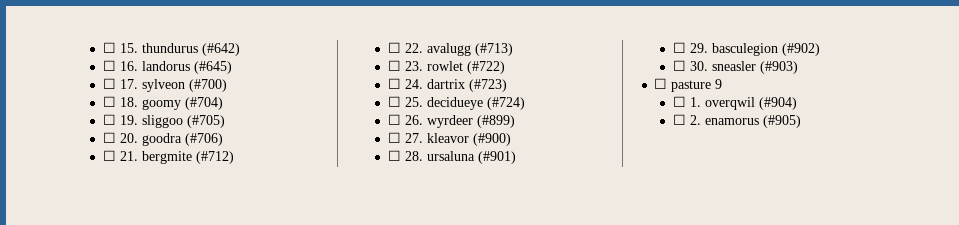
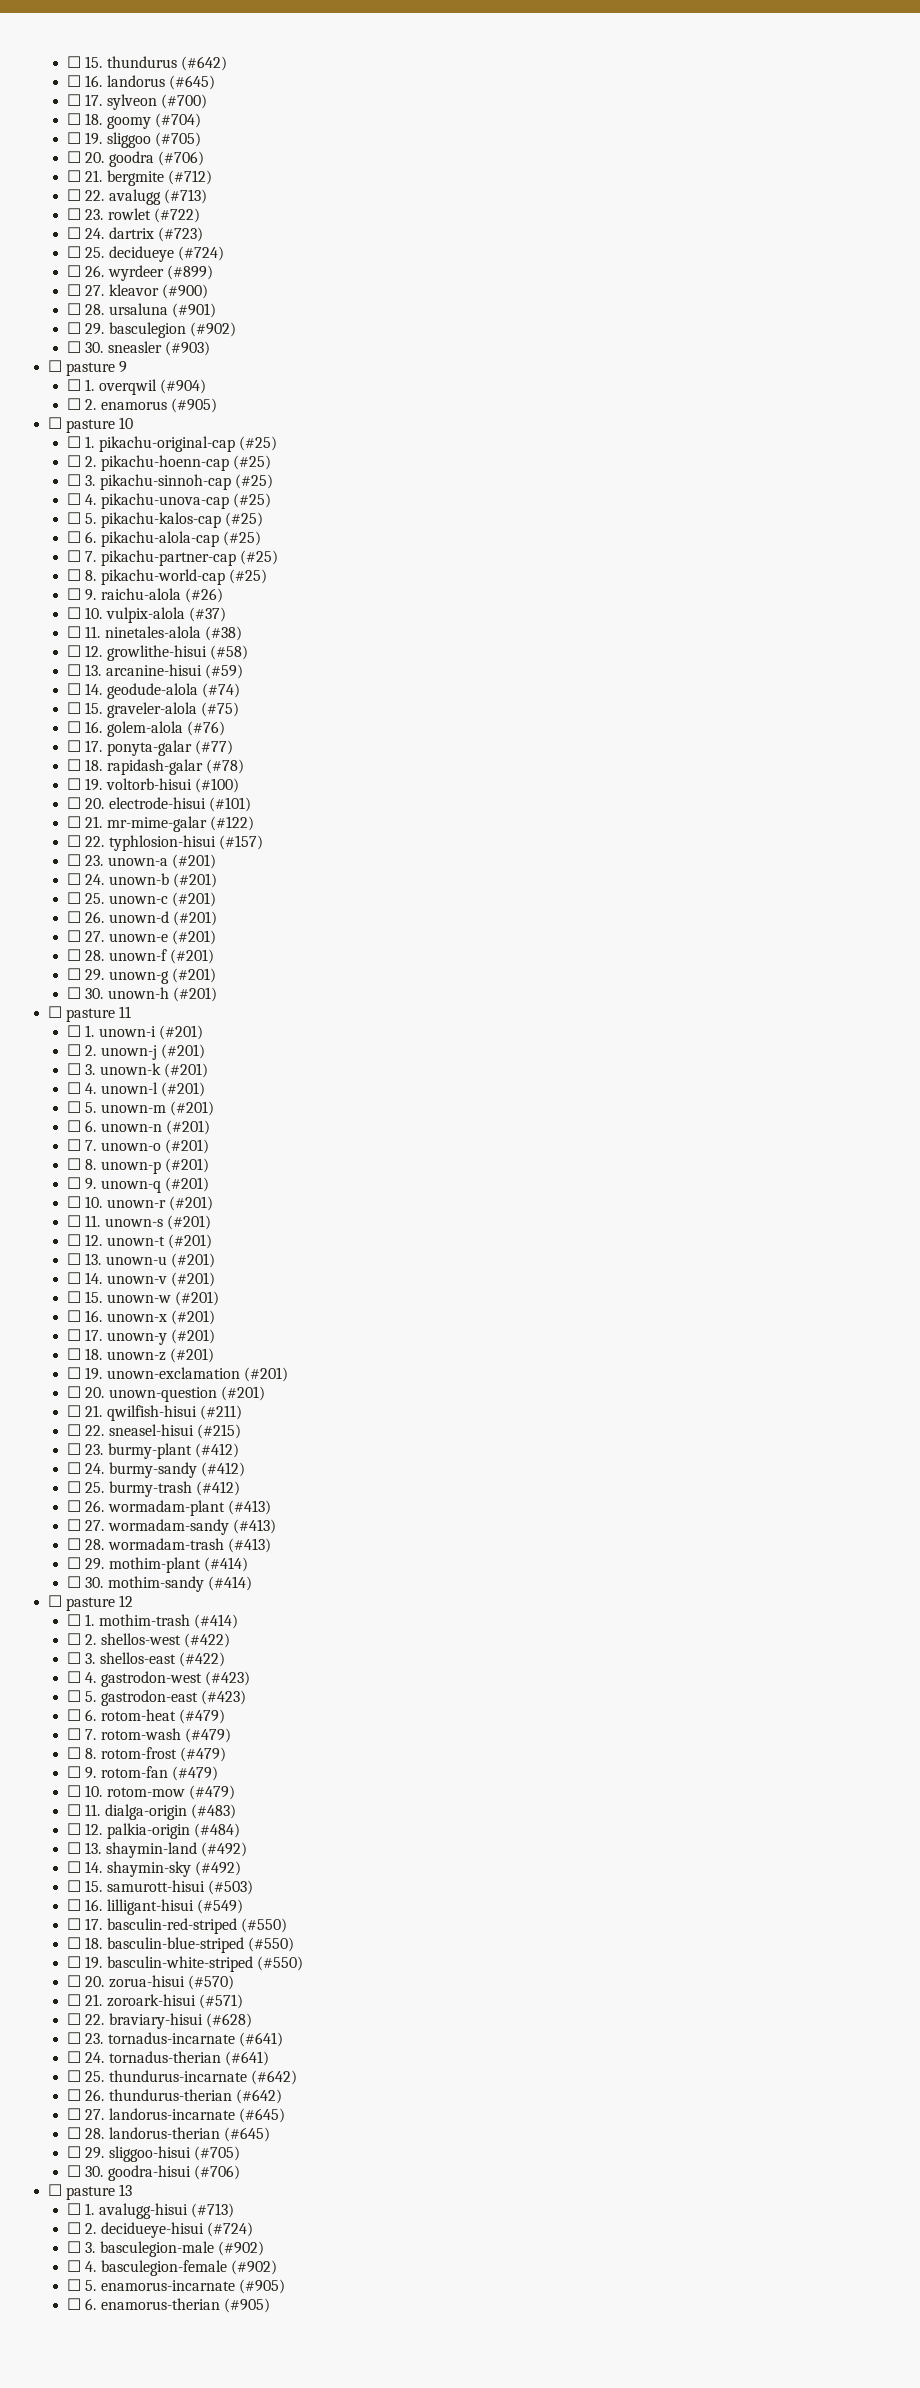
(801, 121) none -> [48,417,134,433] [67,436,277,452] [67,455,271,471] [67,474,273,490] [67,493,271,509] [67,512,263,528] [67,531,261,547] [67,550,278,566] [67,569,267,585] [67,588,223,603] [67,607,226,623] [67,626,242,641] [67,645,248,661] [67,664,243,679] [67,683,240,699] [67,702,239,718] [67,721,225,737] [67,740,233,756] [67,759,244,775] [67,778,239,793] [67,797,251,812] [67,816,254,832] [67,835,263,851] [67,854,216,869] [67,873,217,888] [67,892,216,907] [67,911,217,926] [67,930,216,945] [67,949,214,964] [67,968,216,984] [67,987,217,1002] [48,1006,132,1022] [67,1025,203,1040] [67,1044,205,1060] [67,1063,208,1078] [67,1082,205,1097] [67,1101,214,1116] [67,1120,210,1135] [67,1139,209,1154] [67,1158,209,1174] [67,1177,209,1193] [67,1196,213,1211] [67,1215,211,1230] [67,1234,212,1249] [67,1253,215,1268] [67,1272,215,1287] [67,1291,219,1306] [67,1310,215,1325] [67,1329,215,1345] [67,1348,214,1363] [67,1367,288,1382] [67,1386,265,1402] [67,1405,242,1421] [67,1424,241,1439] [67,1443,239,1459] [67,1462,245,1478] [67,1481,240,1497] [67,1500,271,1516] [67,1519,276,1535] [67,1538,271,1553] [67,1557,248,1573] [67,1576,252,1592] [48,1595,134,1611] [67,1614,238,1629] [67,1633,230,1648] [67,1652,225,1667] [67,1671,250,1687] [67,1690,246,1706] [67,1709,225,1724] [67,1728,231,1743] [67,1747,226,1762] [67,1766,218,1781] [67,1785,235,1800] [67,1804,236,1820] [67,1823,240,1839] [67,1842,247,1858] [67,1861,241,1877] [67,1880,253,1895] [67,1899,243,1915] [67,1918,287,1934] [67,1937,294,1953] [67,1956,303,1972] [67,1975,234,1990] [67,1994,243,2009] [67,2013,252,2029] [67,2032,283,2047] [67,2051,269,2066] [67,2070,297,2085] [67,2089,282,2104] [67,2108,285,2123] [67,2127,270,2142] [67,2146,240,2162] [67,2165,240,2181] [48,2184,133,2200] [67,2203,234,2219] [67,2222,253,2238] [67,2241,264,2257] [67,2260,277,2276] [67,2279,285,2294] [67,2298,270,2313] // ☐ pasture 10 // ☐ 1. pikachu-original-cap (#25) // ☐ 2. pikachu-hoenn-cap (#25) // ☐ 3. pikachu-sinnoh-cap (#25) // ☐ 4. pikachu-unova-cap (#25) // ☐ 5. pikachu-kalos-cap (#25) // ☐ 6. pikachu-alola-cap (#25) // ☐ 7. pikachu-partner-cap (#25) // ☐ 8. pikachu-world-cap (#25) // ☐ 9. raichu-alola (#26) // ☐ 10. vulpix-alola (#37) // ☐ 11. ninetales-alola (#38) // ☐ 12. growlithe-hisui (#58) // ☐ 13. arcanine-hisui (#59) // ☐ 14. geodude-alola (#74) // ☐ 15. graveler-alola (#75) // ☐ 16. golem-alola (#76) // ☐ 17. ponyta-galar (#77) // ☐ 18. rapidash-galar (#78) // ☐ 19. voltorb-hisui (#100) // ☐ 20. electrode-hisui (#101) // ☐ 21. mr-mime-galar (#122) // ☐ 22. typhlosion-hisui (#157) // ☐ 23. unown-a (#201) // ☐ 24. unown-b (#201) // ☐ 25. unown-c (#201) // ☐ 26. unown-d (#201) // ☐ 27. unown-e (#201) // ☐ 28. unown-f (#201) // ☐ 29. unown-g (#201) // ☐ 30. unown-h (#201) // ☐ pasture 11 // ☐ 1. unown-i (#201) // ☐ 2. unown-j (#201) // ☐ 3. unown-k (#201) // ☐ 4. unown-l (#201) // ☐ 5. unown-m (#201) // ☐ 6. unown-n (#201) // ☐ 7. unown-o (#201) // ☐ 8. unown-p (#201) // ☐ 9. unown-q (#201) // ☐ 10. unown-r (#201) // ☐ 11. unown-s (#201) // ☐ 12. unown-t (#201) // ☐ 13. unown-u (#201) // ☐ 14. unown-v (#201) // ☐ 15. unown-w (#201) // ☐ 16. unown-x (#201) // ☐ 17. unown-y (#201) // ☐ 18. unown-z (#201) // ☐ 19. unown-exclamation (#201) // ☐ 20. unown-question (#201) // ☐ 21. qwilfish-hisui (#211) // ☐ 22. sneasel-hisui (#215) // ☐ 23. burmy-plant (#412) // ☐ 24. burmy-sandy (#412) // ☐ 25. burmy-trash (#412) // ☐ 26. wormadam-plant (#413) // ☐ 27. wormadam-sandy (#413) // ☐ 28. wormadam-trash (#413) // ☐ 29. mothim-plant (#414) // ☐ 30. mothim-sandy (#414) // ☐ pasture 12 // ☐ 1. mothim-trash (#414) // ☐ 2. shellos-west (#422) // ☐ 3. shellos-east (#422) // ☐ 4. gastrodon-west (#423) // ☐ 5. gastrodon-east (#423) // ☐ 6. rotom-heat (#479) // ☐ 7. rotom-wash (#479) // ☐ 8. rotom-frost (#479) // ☐ 9. rotom-fan (#479) // ☐ 10. rotom-mow (#479) // ☐ 11. dialga-origin (#483) // ☐ 12. palkia-origin (#484) // ☐ 13. shaymin-land (#492) // ☐ 14. shaymin-sky (#492) // ☐ 15. samurott-hisui (#503) // ☐ 16. lilligant-hisui (#549) // ☐ 17. basculin-red-striped (#550) // ☐ 18. basculin-blue-striped (#550) // ☐ 19. basculin-white-striped (#550) // ☐ 20. zorua-hisui (#570) // ☐ 21. zoroark-hisui (#571) // ☐ 22. braviary-hisui (#628) // ☐ 23. tornadus-incarnate (#641) // ☐ 24. tornadus-therian (#641) // ☐ 25. thundurus-incarnate (#642) // ☐ 26. thundurus-therian (#642) // ☐ 27. landorus-incarnate (#645) // ☐ 28. landorus-therian (#645) // ☐ 29. sliggoo-hisui (#705) // ☐ 30. goodra-hisui (#706) // ☐ pasture 13 // ☐ 1. avalugg-hisui (#713) // ☐ 2. decidueye-hisui (#724) // ☐ 3. basculegion-male (#902) // ☐ 4. basculegion-female (#902) // ☐ 5. enamorus-incarnate (#905) // ☐ 6. enamorus-therian (#905)

